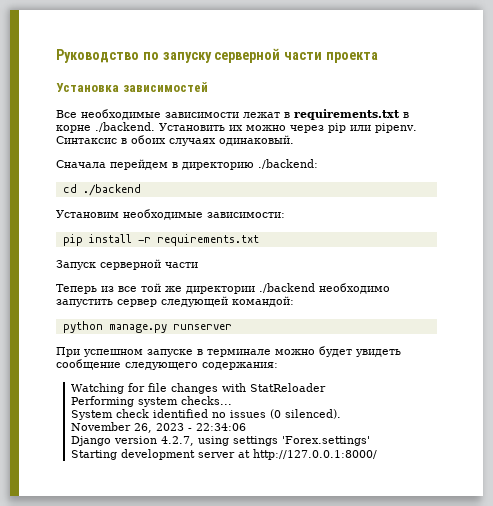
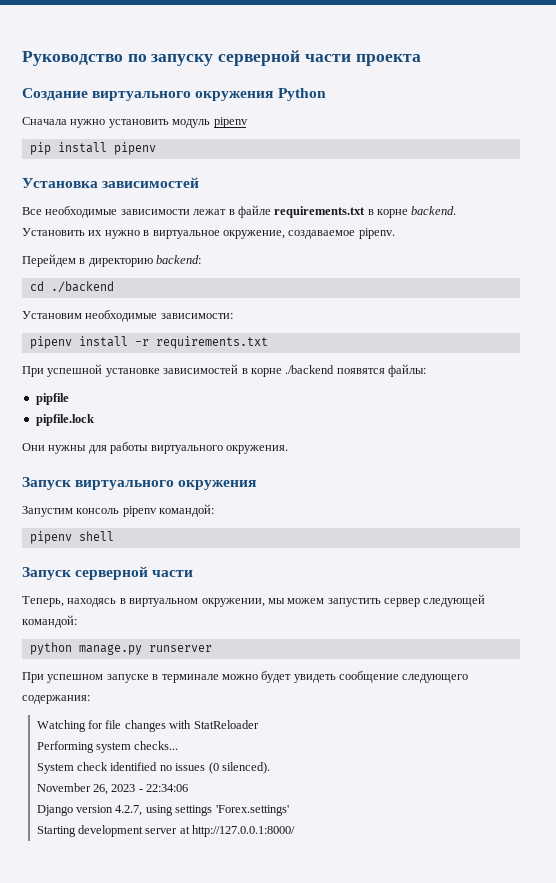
(378, 57) none -> [22,88,326,101] [22,117,248,128] [29,142,156,155] // Создание виртуального окружения Python // Сначала нужно установить модуль pipenv // pip install pipenv
(290, 115) none -> [237,205,271,218] файле
[95,122,155,132] ./backend. -> [411,206,457,215] backend.
[246,123,417,133] [56,135,294,146] [56,159,168,170] можно через pip или pipenv. Синтаксис в обоих случаях одинаковый. // Сначала перейдем -> [104,228,395,239] [22,254,76,267] нужно в виртуальное окружение, создаваемое pipenv. // Перейдем
[258,159,318,169] ./backend: -> [156,255,202,264] backend:
[62,234,83,246] pip -> [29,336,72,349] pipenv
[56,259,198,270] [56,283,390,294] Запуск серверной части // Теперь из все той же директории ./backend необходимо -> [22,364,426,377] [35,393,69,405] [35,414,94,426] [22,442,288,454] [22,477,257,490] [22,504,215,517] [29,531,114,544] [22,566,194,580] [22,596,325,607] При успешной установке зависимостей в корне ./backend появятся файлы: // pipfile // pipfile.lock // Они нужны для работы виртуального окружения. // Запуск виртуального окружения // Запустим консоль pipenv командой: // pipenv shell // Запуск серверной части // Теперь, находясь в виртуальном окружении, мы можем

